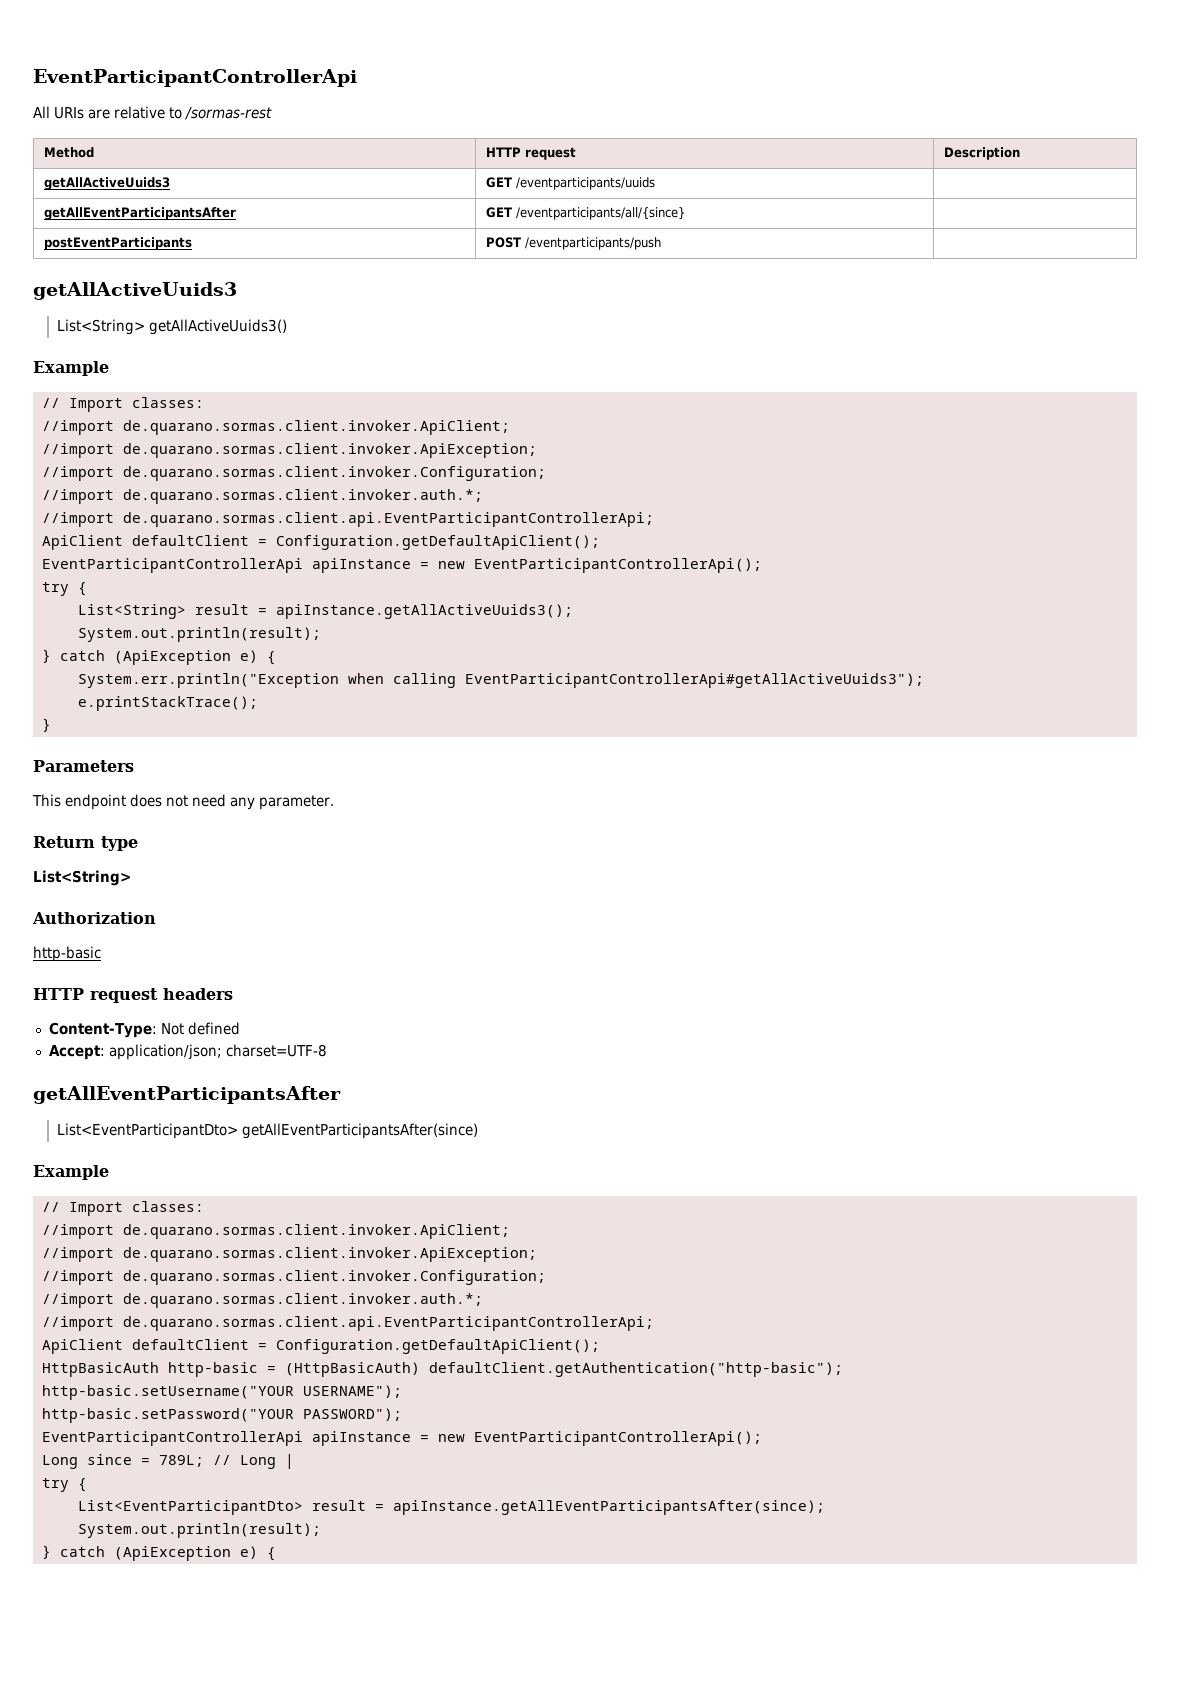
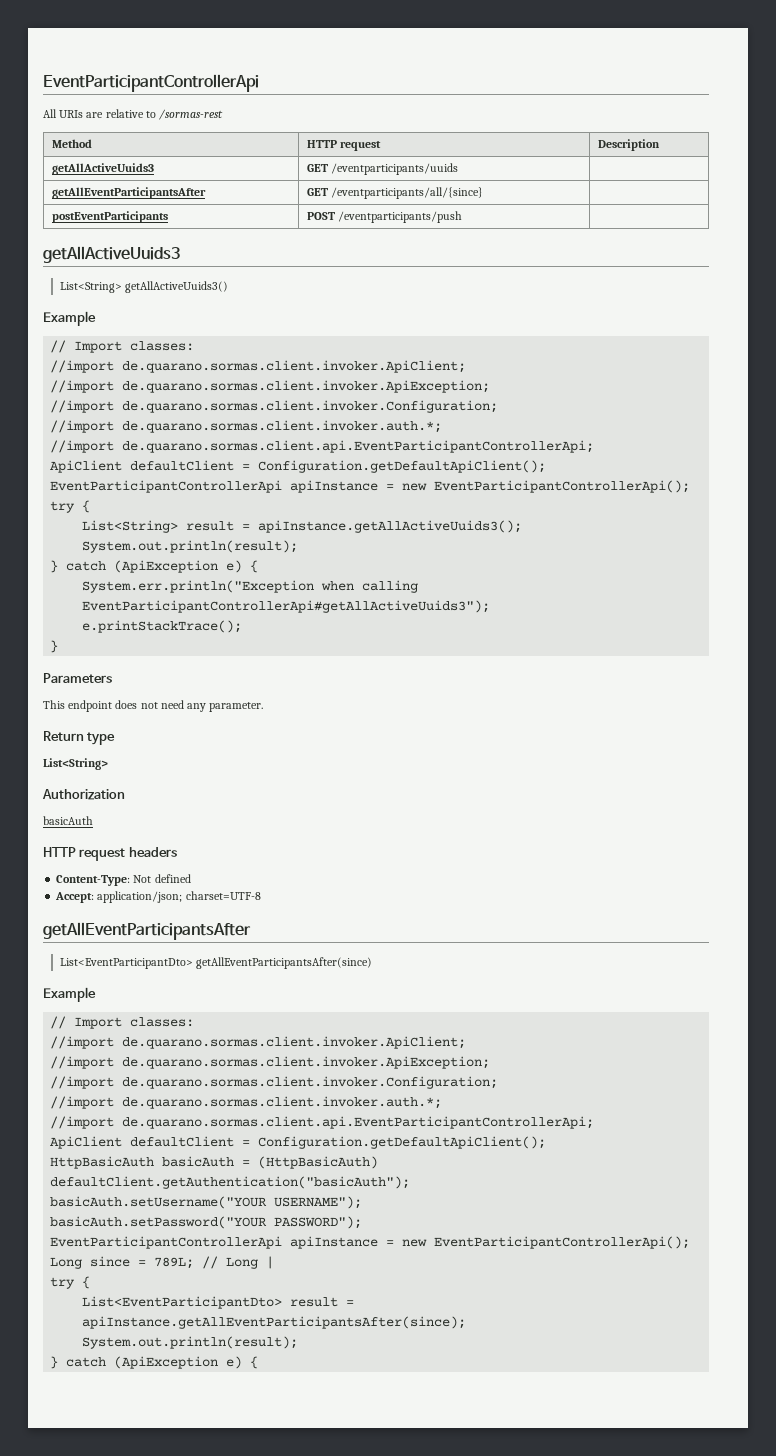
[33,946,101,962] http-basic -> [43,816,93,825] basicAuth
[167,1362,258,1377] http-basic -> [162,1156,235,1167] basicAuth
[428,1362,843,1377] [41,1385,294,1400] defaultClient.getAuthentication("http-basic"); // http-basic.setUsername("YOUR -> [50,1176,411,1189] [50,1196,268,1209] defaultClient.getAuthentication("basicAuth"); // basicAuth.setUsername("YOUR
[41,1408,294,1423] http-basic.setPassword("YOUR -> [50,1216,268,1229] basicAuth.setPassword("YOUR

